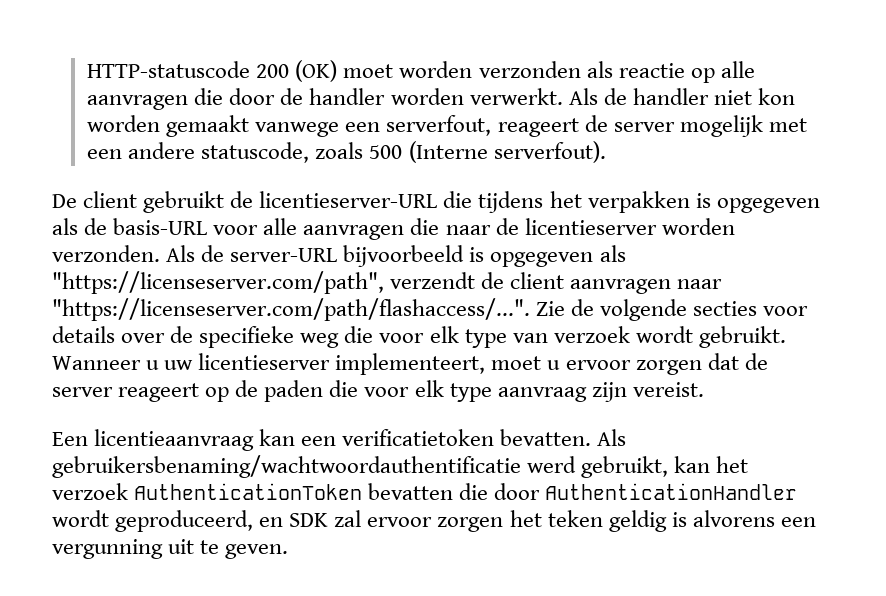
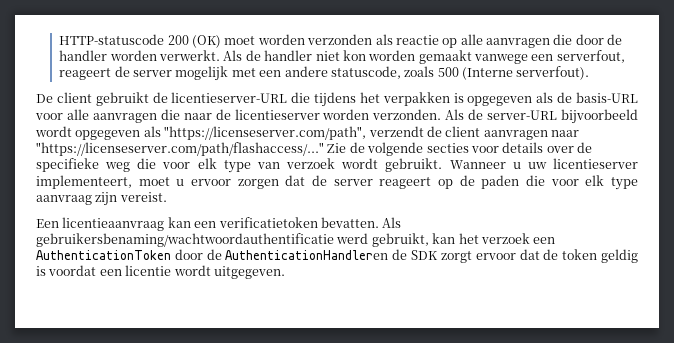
[469,247,485,262] is -> [35,126,72,137] wordt
[52,298,530,321] "https://licenseserver.com/path/flashaccess/...". -> [36,142,324,156] "https://licenseserver.com/path/flashaccess/..."
[134,483,798,500] [52,510,816,532] [52,539,289,559] AuthenticationToken bevatten die door AuthenticationHandler wordt geproduceerd, en SDK zal ervoor zorgen het teken geldig is alvorens een vergunning uit te geven. -> [533,237,556,244] [36,249,638,263] [36,265,285,279] een AuthenticationToken door de AuthenticationHandleren de SDK zorgt ervoor dat de token geldig is voordat een licentie wordt uitgegeven.

